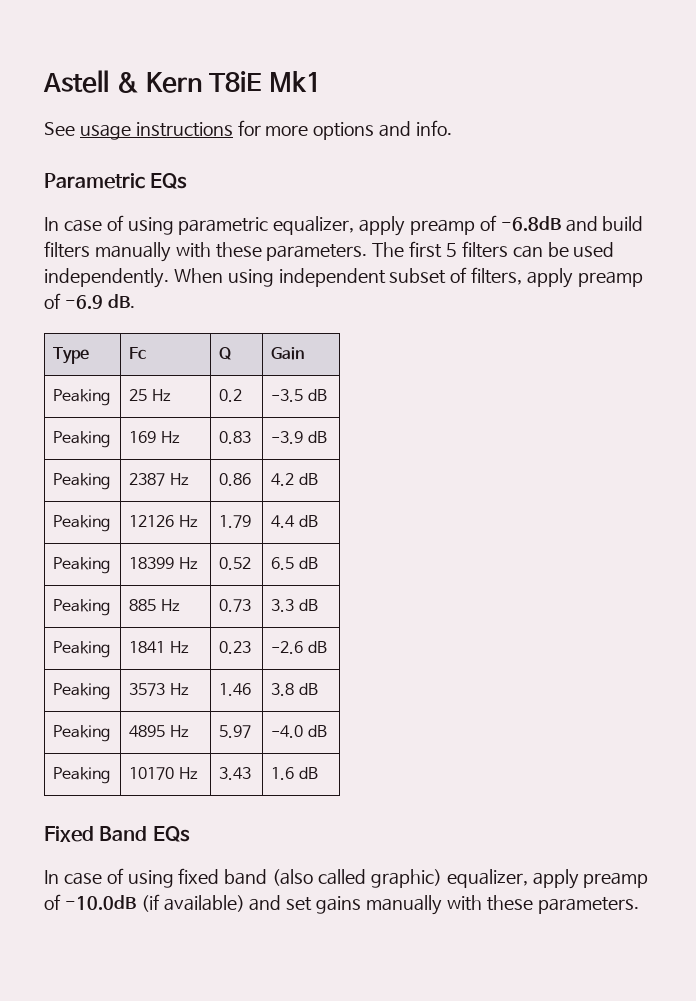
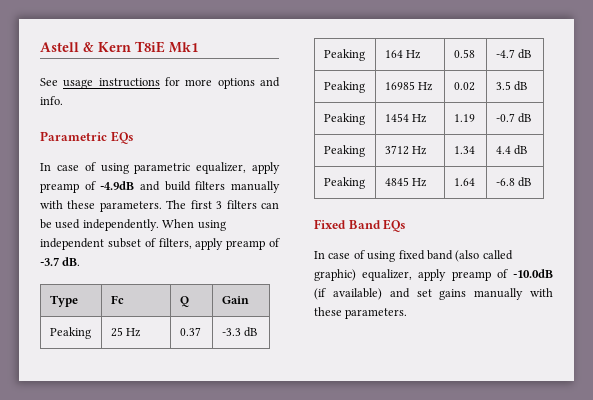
[500,216,561,231] -6.8dB -> [100,181,135,190] -4.9dB
[445,243,457,257] 5 -> [216,201,223,209] 3
[64,295,103,309] -6.9 -> [40,257,59,266] -3.7
[219,389,243,402] [271,389,327,402] [53,431,111,448] [129,431,180,443] [219,431,252,444] [271,431,327,444] [53,473,111,490] [129,473,189,486] [219,473,252,486] [271,473,318,486] [53,515,111,532] [129,515,198,527] [219,515,252,528] 0.2 | -3.5 dB // Peaking | 169 Hz | 0.83 | -3.9 dB // Peaking | 2387 Hz | 0.86 | 4.2 dB // Peaking | 12126 Hz | 1.79 -> [179,327,201,336] [221,327,258,337] [323,49,365,61] [384,50,422,59] [453,49,475,58] [495,49,532,59] [323,81,365,93] [384,81,434,91] [453,82,475,91] [495,81,528,91] [323,113,365,125] [384,113,428,123] [453,114,475,122] [495,113,532,123] [323,145,365,157] [384,145,428,155] [453,146,475,154] 0.37 | -3.3 dB // Peaking | 164 Hz | 0.58 | -4.7 dB // Peaking | 16985 Hz | 0.02 | 3.5 dB // Peaking | 1454 Hz | 1.19 | -0.7 dB // Peaking | 3712 Hz | 1.34
[129,557,198,569] [219,557,252,570] [271,557,318,570] [53,599,111,616] [129,599,180,611] [219,599,252,612] [271,599,318,612] [53,641,111,658] [129,641,189,653] [219,641,252,654] [271,641,327,654] [53,683,111,700] [129,683,189,696] [219,683,252,696] [271,683,318,696] [53,725,111,742] [129,725,189,737] [219,725,252,738] [271,725,327,738] [53,767,111,784] [129,767,198,780] [219,767,252,780] [271,767,295,780] 18399 Hz | 0.52 | 6.5 dB // Peaking | 885 Hz | 0.73 | 3.3 dB // Peaking | 1841 Hz | 0.23 | -2.6 dB // Peaking | 3573 Hz | 1.46 | 3.8 dB // Peaking | 4895 Hz | 5.97 | -4.0 dB // Peaking | 10170 Hz | 3.43 | 1.6 -> [384,177,428,187] [453,178,475,186] [495,178,515,186] 4845 Hz | 1.64 | -6.8

